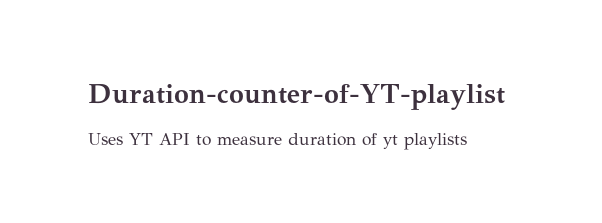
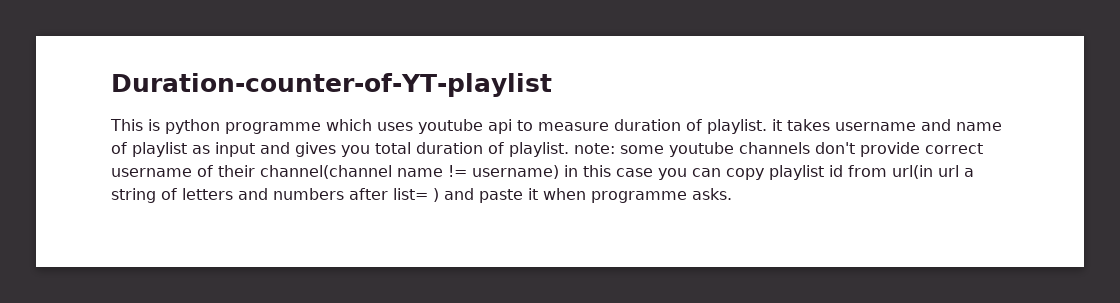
[88,133,467,150] Uses YT API to measure duration of yt playlists -> [110,119,1002,134] [111,142,983,157] [111,165,974,180] [111,188,732,203] This is python programme which uses youtube api to measure duration of playlist. it takes username and name of playlist as input and gives you total duration of playlist. note: some youtube channels don't provide correct username of their channel(channel name != username) in this case you can copy playlist id from url(in url a string of letters and numbers after list= ) and paste it when programme asks.

